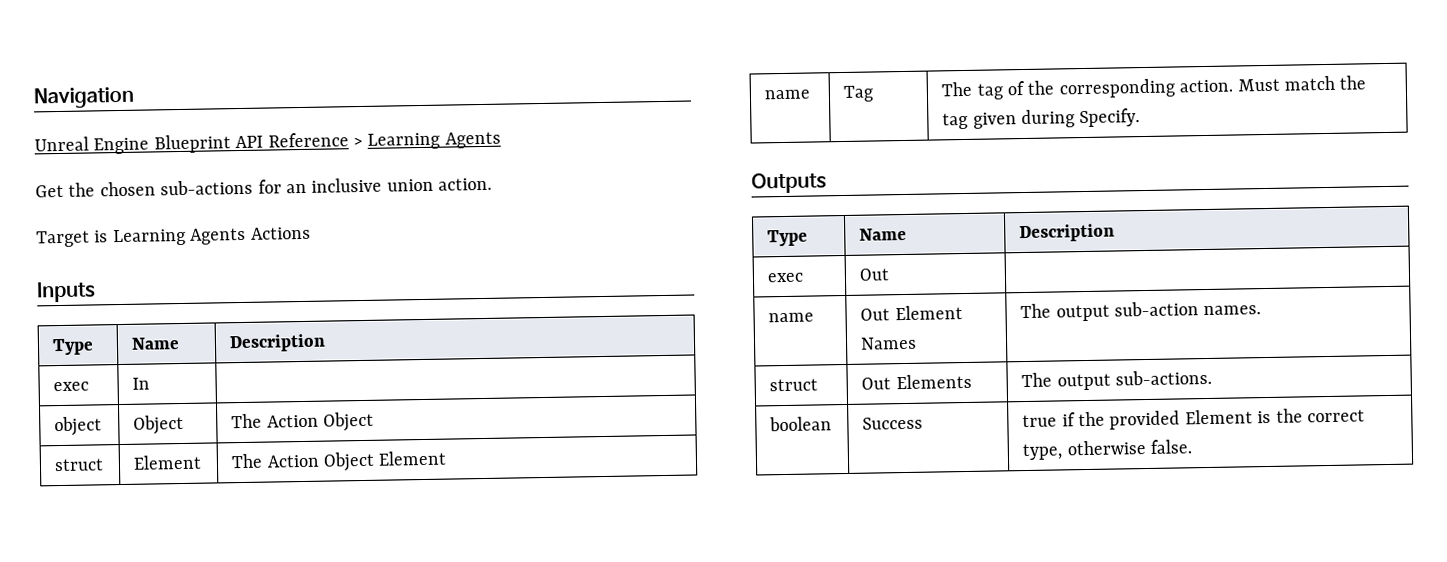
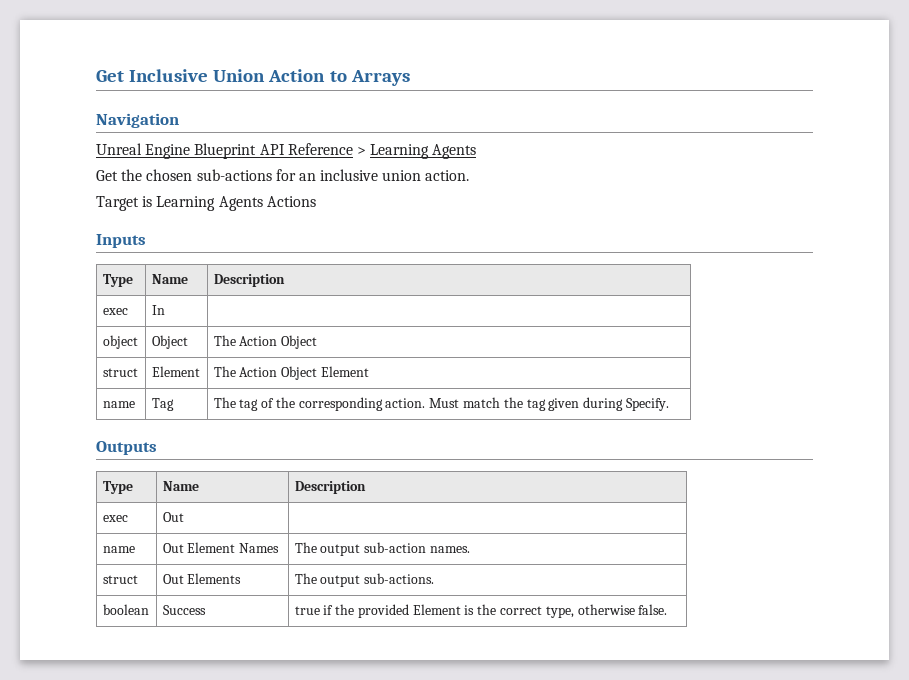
(33, 97) none -> [96,69,410,86] Get Inclusive Union Action to Arrays //

